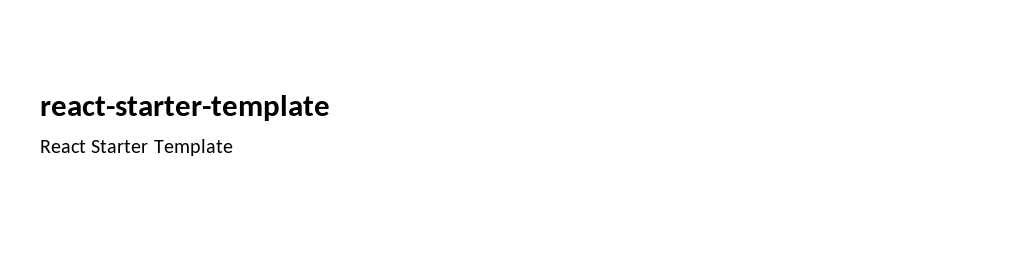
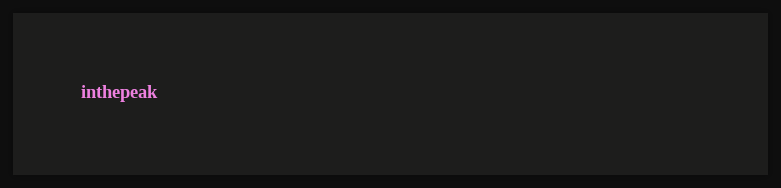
[40,95,330,121] [40,139,233,156] react-starter-template // React Starter Template -> [81,85,158,102] inthepeak

